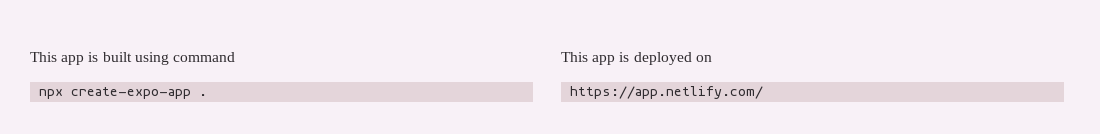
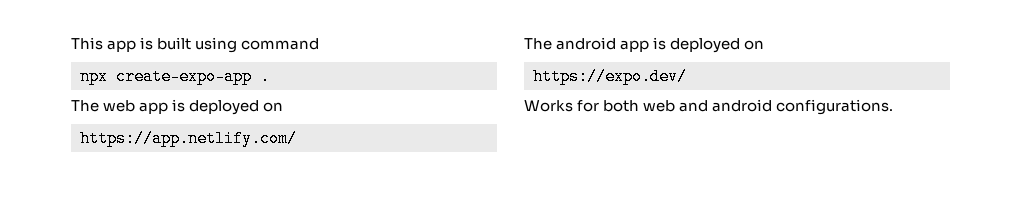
[561,52,588,62] This -> [71,100,136,112] The web
(764, 92) none -> [524,37,765,53] [533,68,687,85] [524,99,894,115] // The android app is deployed on // https://expo.dev/ // Works for both web and android configurations.

